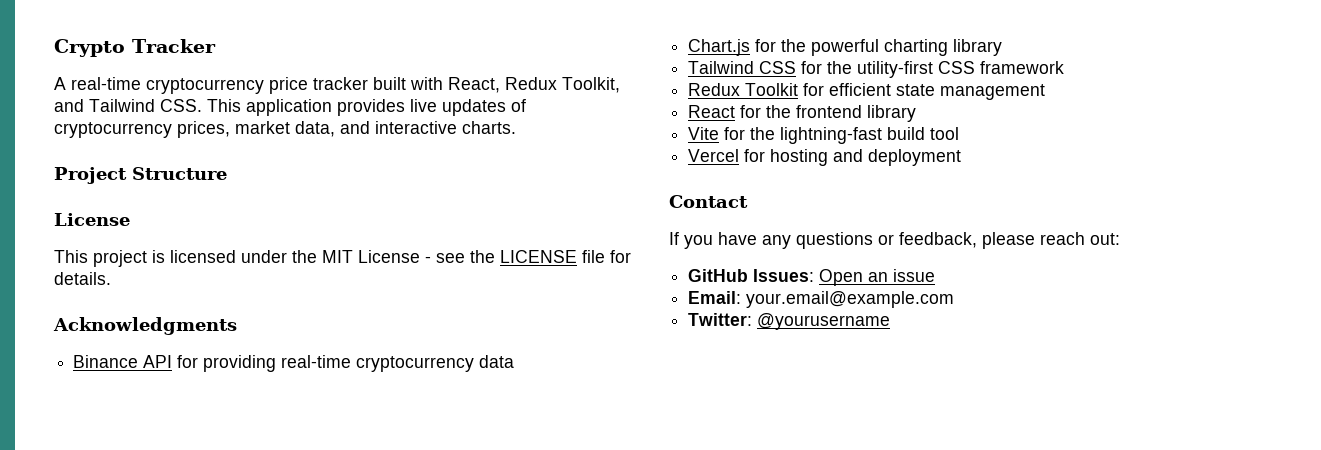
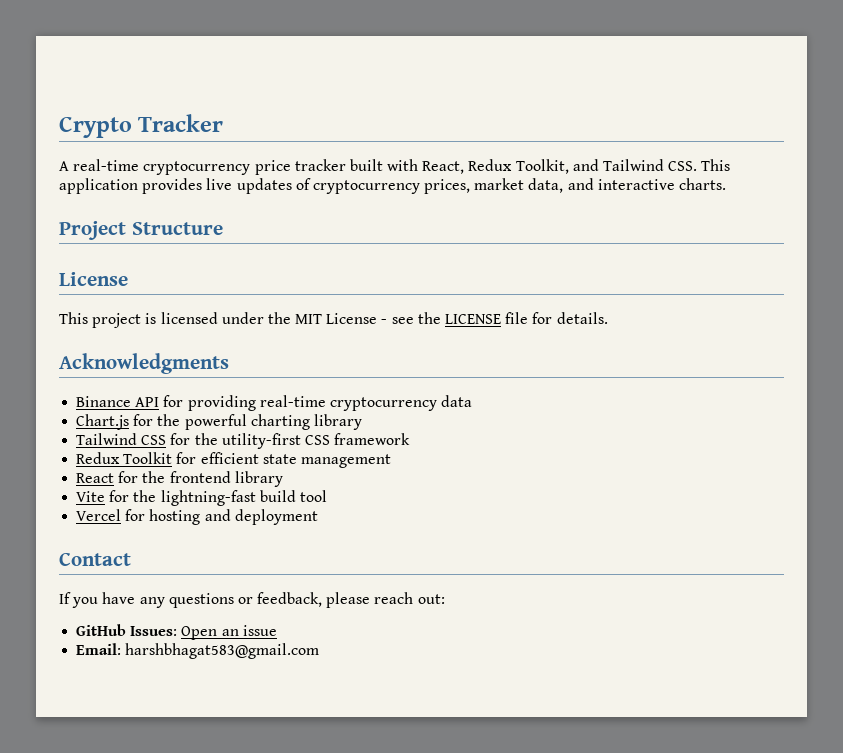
[746,291,955,308] [688,313,891,330] your.email@example.com // Twitter: @yourusername -> [125,643,320,659] harshbhagat583@gmail.com

